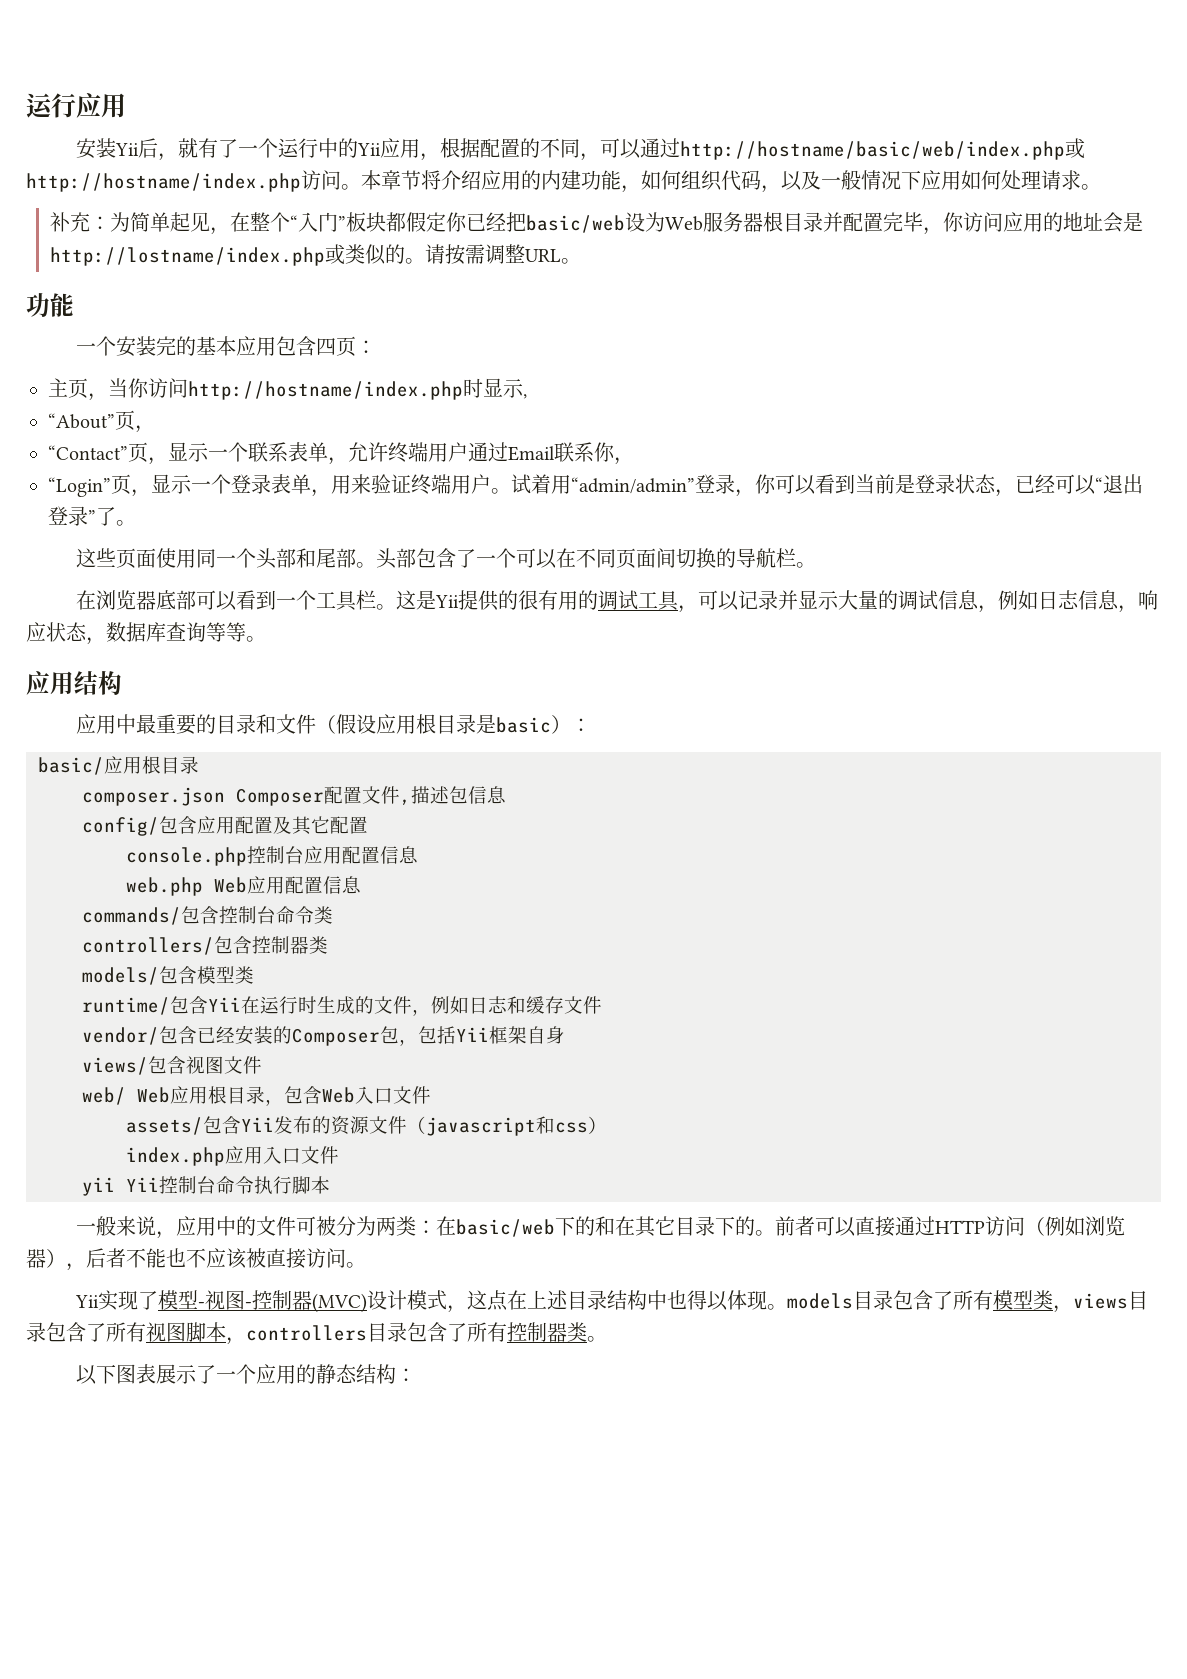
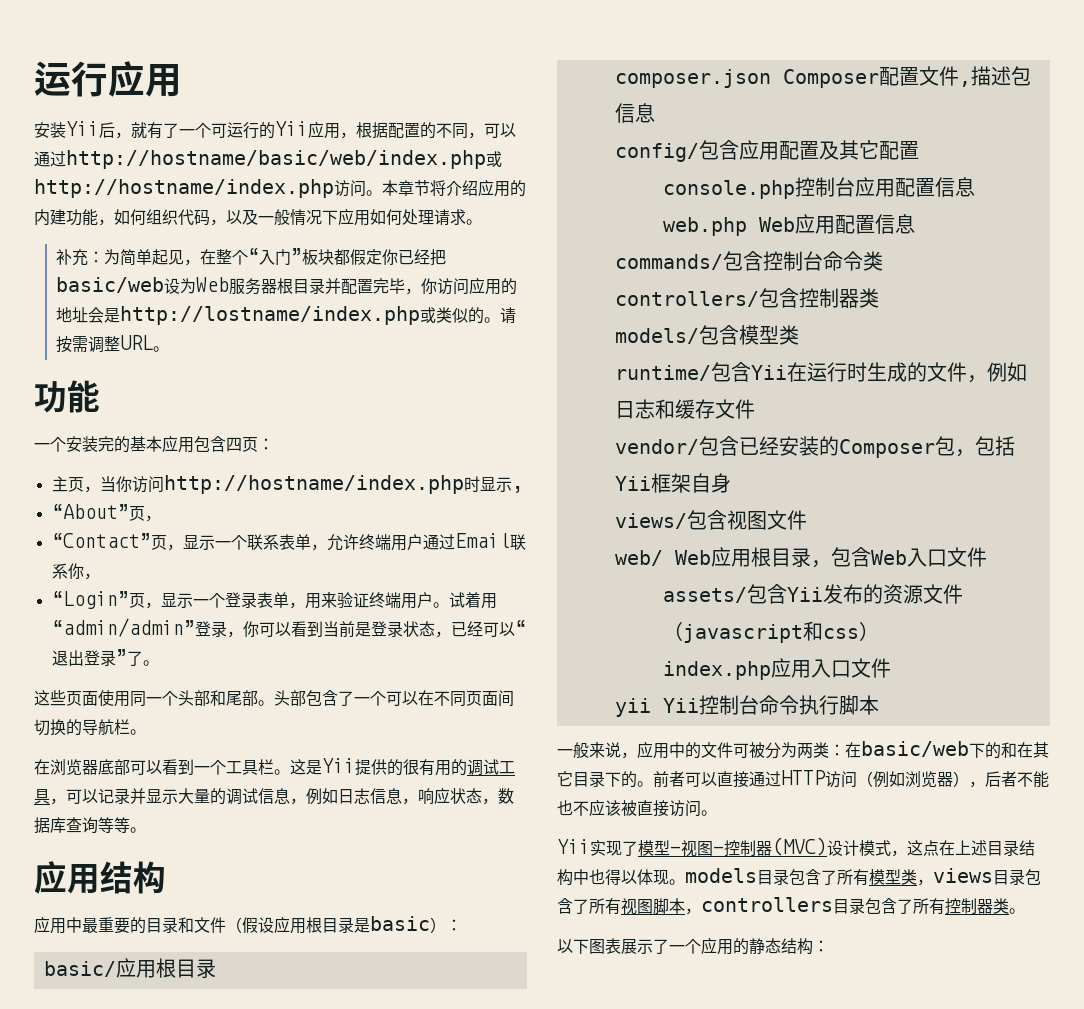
[277,138,338,158] 运行中 -> [211,122,259,139] 可运行

